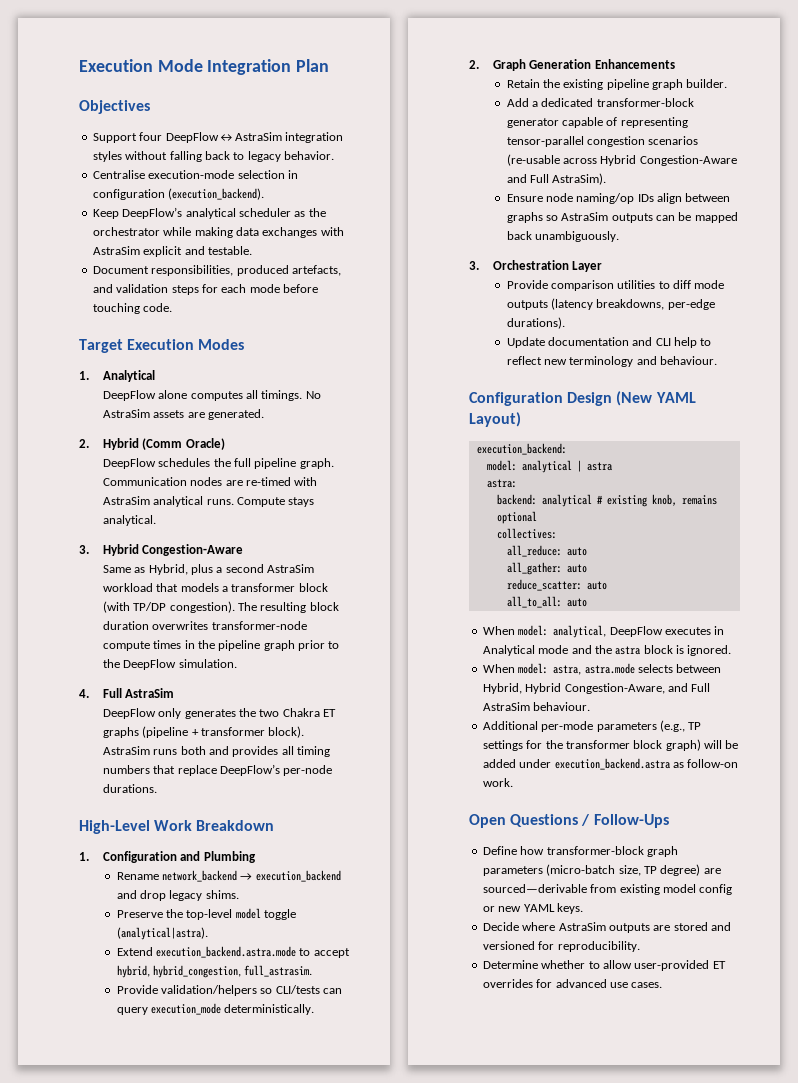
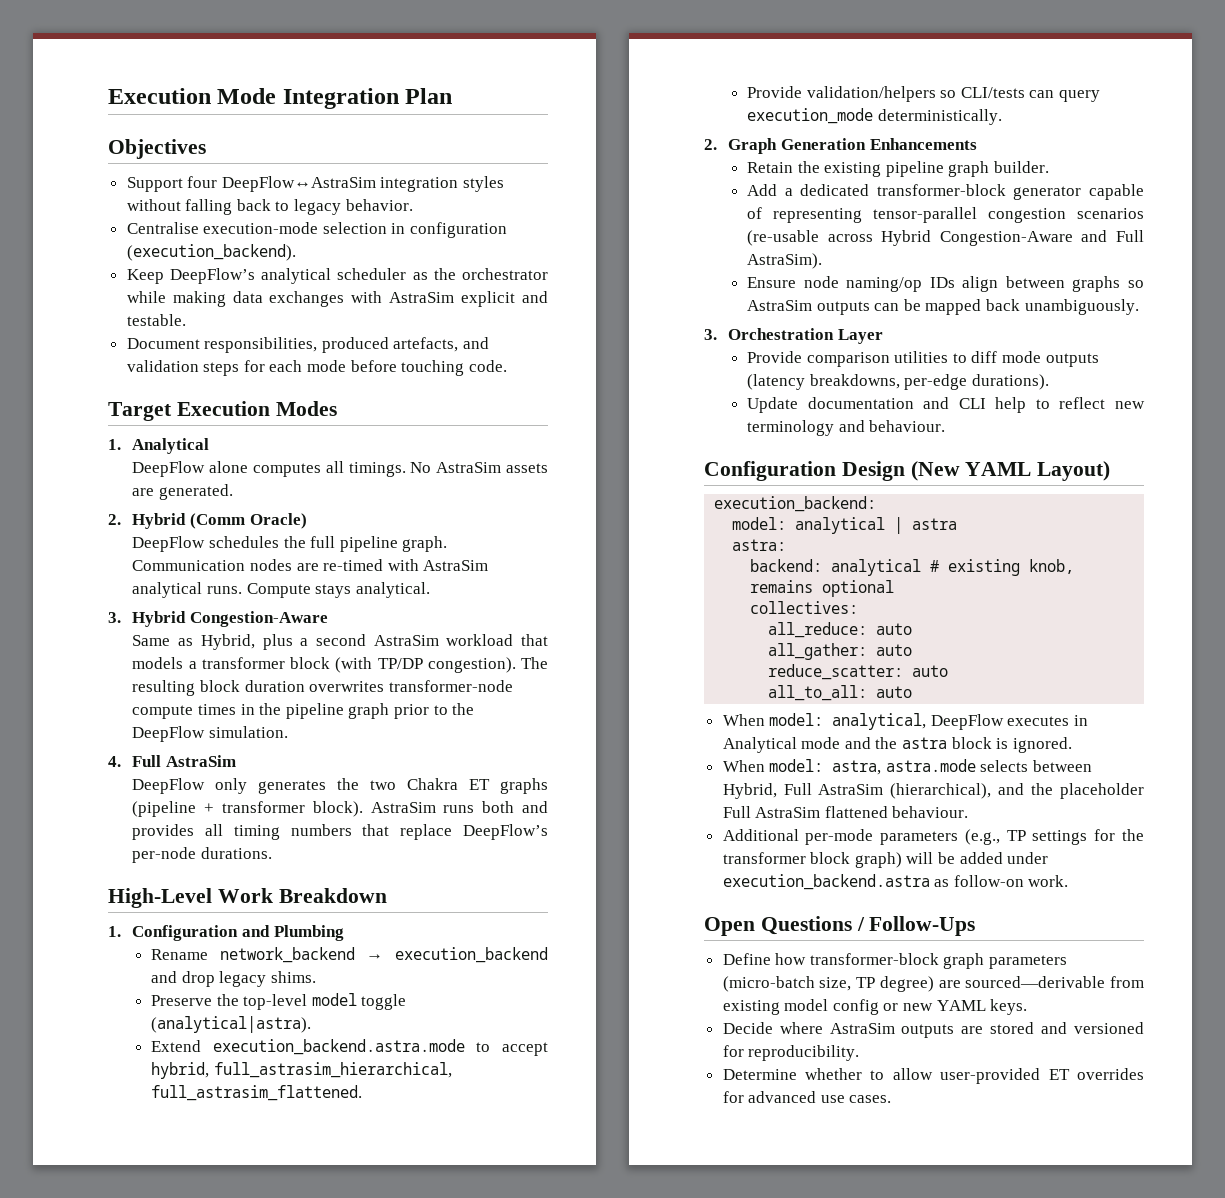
[152,965,313,978] hybrid_congestion, full_astrasim. -> [213,1062,452,1078] [151,1085,363,1101] full_astrasim_hierarchical, full_astrasim_flattened.
[525,683,711,694] [482,702,530,711] Hybrid Congestion-Aware, and Full AstraSim -> [783,783,1144,799] [722,806,888,818] Full AstraSim (hierarchical), and the placeholder Full AstraSim flattened

